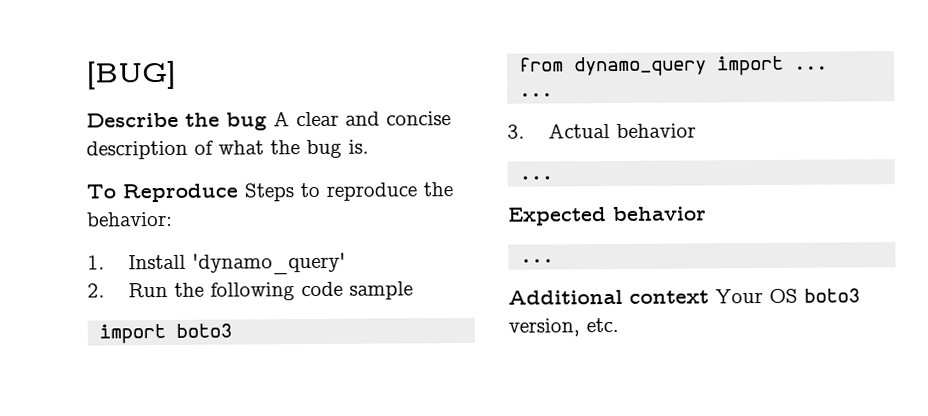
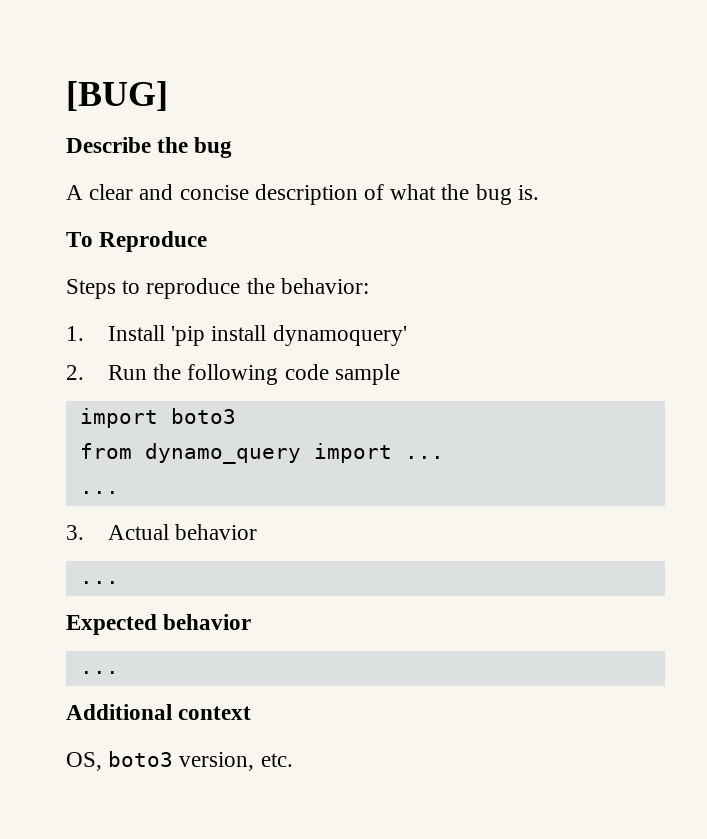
(267, 121) none -> (233, 147) //
(238, 193) none -> (208, 241) //
[191,252,346,275] 'dynamo_query' -> [171,325,407,346] 'pip install dynamoquery'
[715,288,798,304] Your OS -> [66,752,102,771] // OS,

